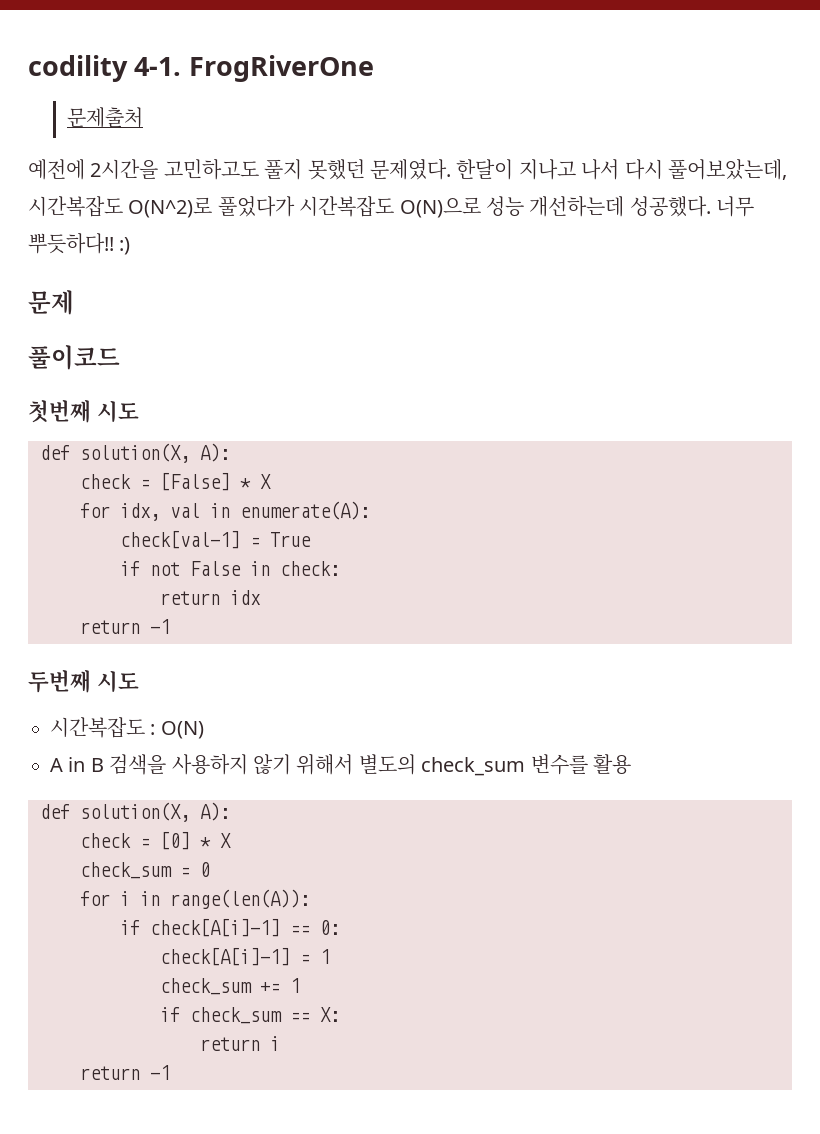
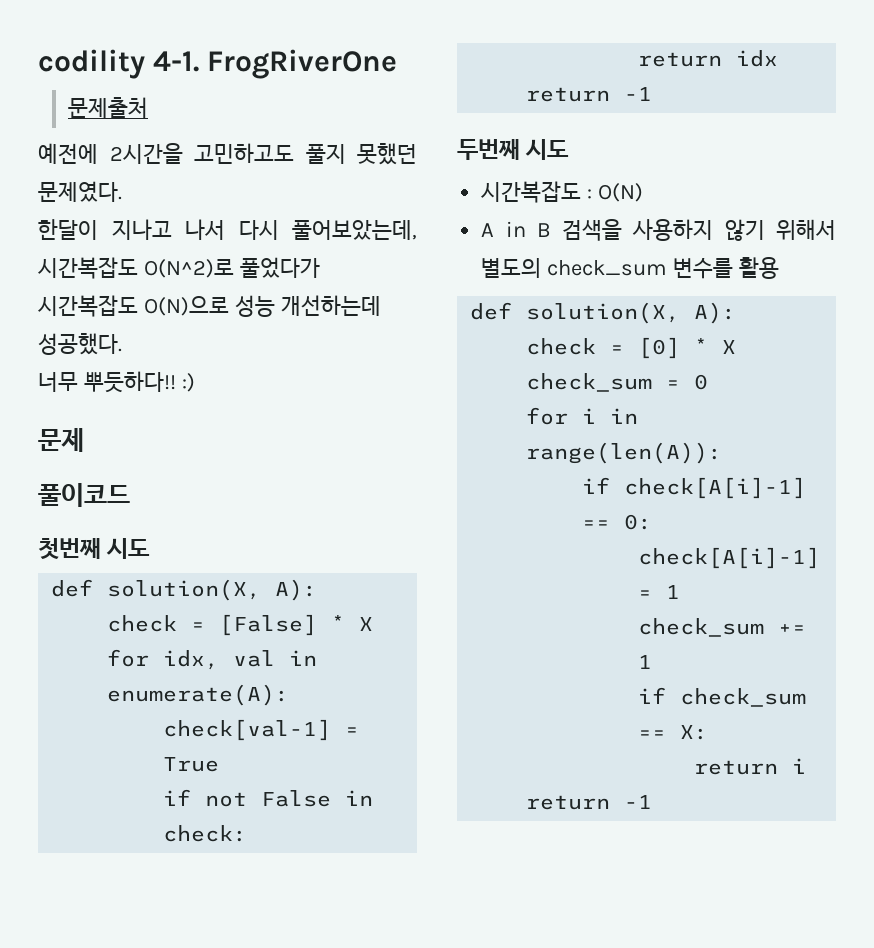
(451, 169) none -> (122, 191) //
(711, 206) none -> (122, 344) //

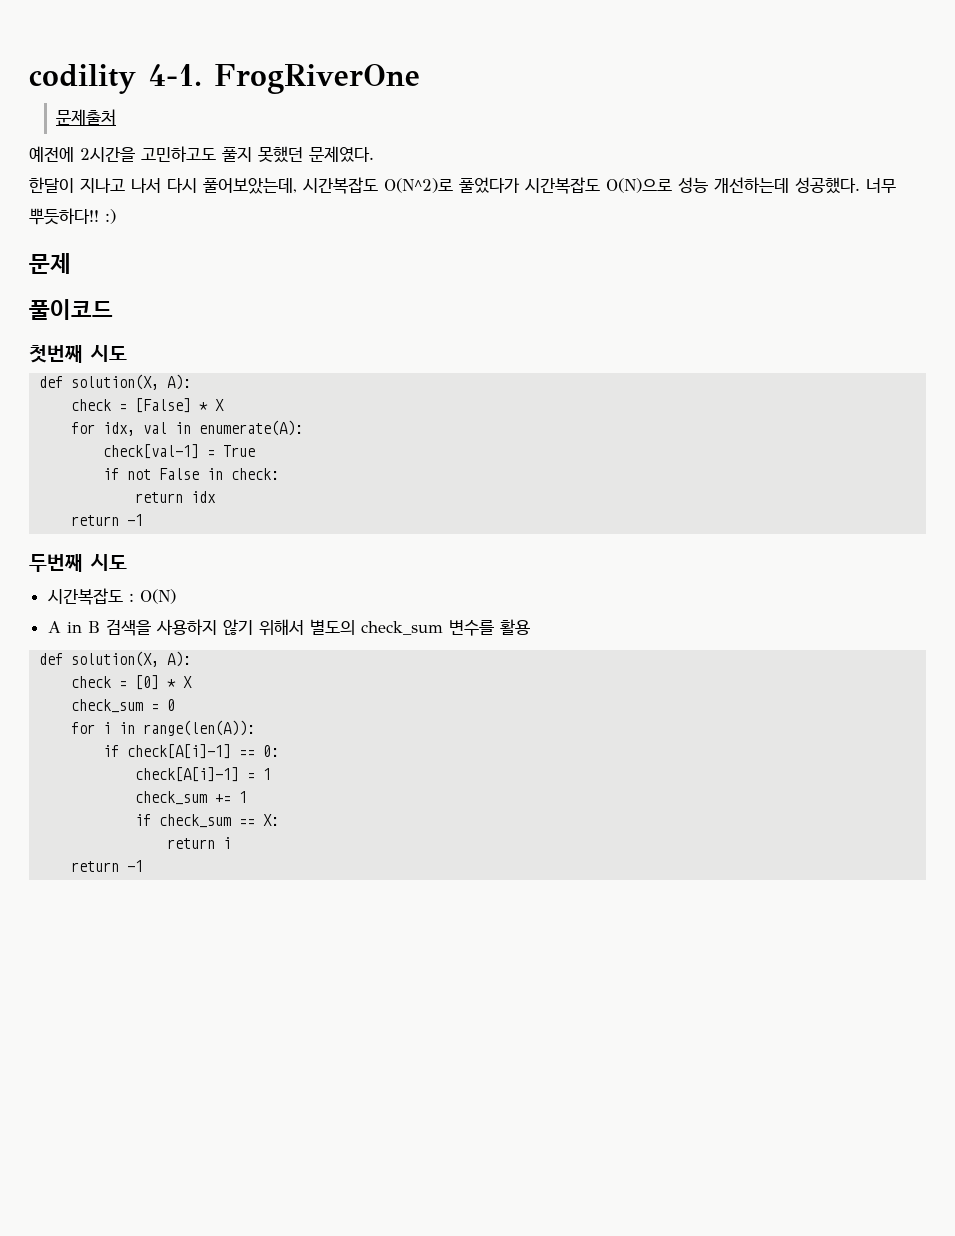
(122, 344) // -> (860, 185) none

